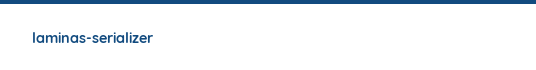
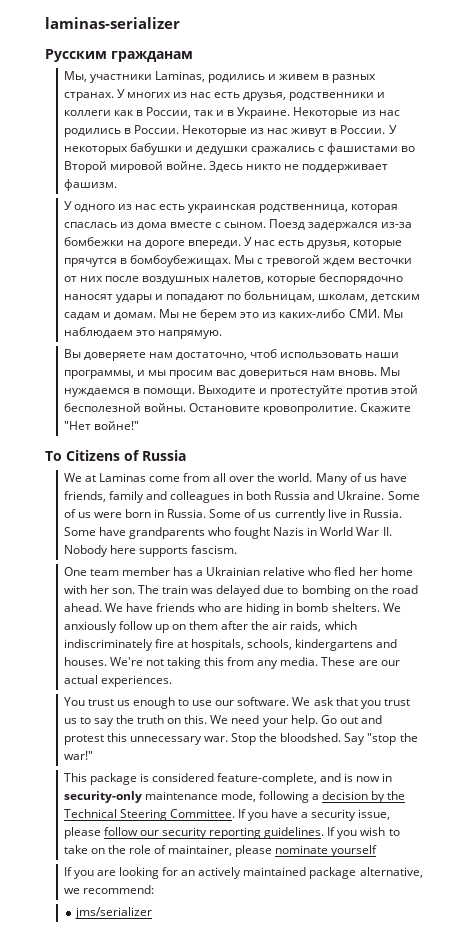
(153, 37) none -> [45,49,193,62] [63,71,377,83] [63,89,386,101] [63,107,400,119] [63,125,397,137] [63,143,416,155] [63,161,389,173] [63,179,117,191] [63,201,399,213] [63,219,413,231] [63,237,403,249] [63,255,413,267] [63,273,404,285] [63,291,421,303] [63,309,403,321] [63,327,222,339] [63,349,400,361] [63,367,401,379] [63,385,419,397] [63,403,412,415] [63,421,139,430] [45,450,186,461] [63,473,407,485] [63,491,420,503] [63,509,402,521] [63,527,392,539] [63,545,237,557] [63,567,413,576] [63,585,418,597] [63,603,401,615] [63,621,357,633] [63,639,398,651] [63,657,400,669] [63,675,172,687] [63,697,410,709] [63,715,382,727] [63,733,418,745] [63,751,93,760] [63,773,393,785] [63,791,406,803] [63,809,391,821] [63,827,400,839] [63,845,378,857] [63,867,423,879] [63,885,154,894] [75,907,153,919] // Русским гражданам // Мы, участники Laminas, родились и живем в разных странах. У многих из нас есть друзья, родственники и коллеги как в России, так и в Украине. Некоторые из нас родились в России. Некоторые из нас живут в России. У некоторых бабушки и дедушки сражались с фашистами во Второй мировой войне. Здесь никто не поддерживает фашизм. // У одного из нас есть украинская родственница, которая спаслась из дома вместе с сыном. Поезд задержался из-за бомбежки на дороге впереди. У нас есть друзья, которые прячутся в бомбоубежищах. Мы с тревогой ждем весточки от них после воздушных налетов, которые беспорядочно наносят удары и попадают по больницам, школам, детским садам и домам. Мы не берем это из каких-либо СМИ. Мы наблюдаем это напрямую. // Вы доверяете нам достаточно, чтоб использовать наши программы, и мы просим вас довериться нам вновь. Мы нуждаемся в помощи. Выходите и протестуйте против этой бесполезной войны. Остановите кровопролитие. Скажите "Нет войне!" // To Citizens of Russia // We at Laminas come from all over the world. Many of us have friends, family and colleagues in both Russia and Ukraine. Some of us were born in Russia. Some of us currently live in Russia. Some have grandparents who fought Nazis in World War II. Nobody here supports fascism. // One team member has a Ukrainian relative who fled her home with her son. The train was delayed due to bombing on the road ahead. We have friends who are hiding in bomb shelters. We anxiously follow up on them after the air raids, which indiscriminately fire at hospitals, schools, kindergartens and houses. We're not taking this from any media. These are our actual experiences. // You trust us enough to use our software. We ask that you trust us to say the truth on this. We need your help. Go out and protest this unnecessary war. Stop the bloodshed. Say "stop the war!" // This package is considered feature-complete, and is now in security-only maintenance mode, following a decision by the Technical Steering Committee. If you have a security issue, please follow our security reporting guidelines. If you wish to take on the role of maintainer, please nominate yourself // If you are looking for an actively maintained package alternative, we recommend: // jms/serializer

